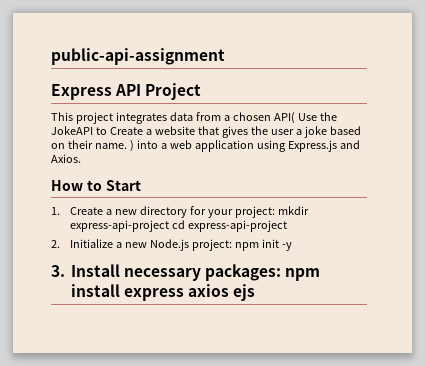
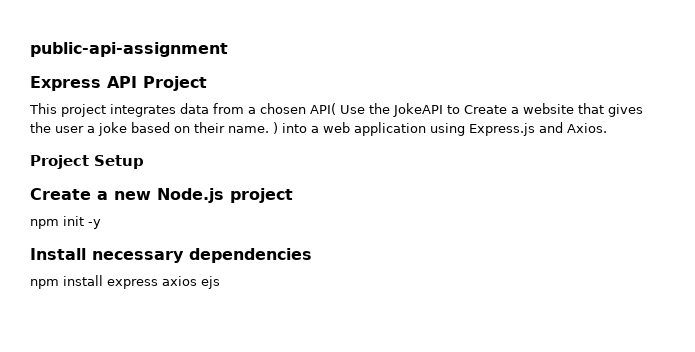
[51,180,141,191] [51,206,309,218] [70,220,288,232] [51,239,233,251] How to Start // 1. Create a new directory for your project: mkdir express-api-project cd express-api-project // 2. Initialize a new Node.js project: -> [30,155,144,169] [30,188,293,203] Project Setup // Create a new Node.js project //
[51,265,65,277] 3. -> (101, 224) none
[204,264,281,281] packages: -> [189,248,312,263] dependencies //

